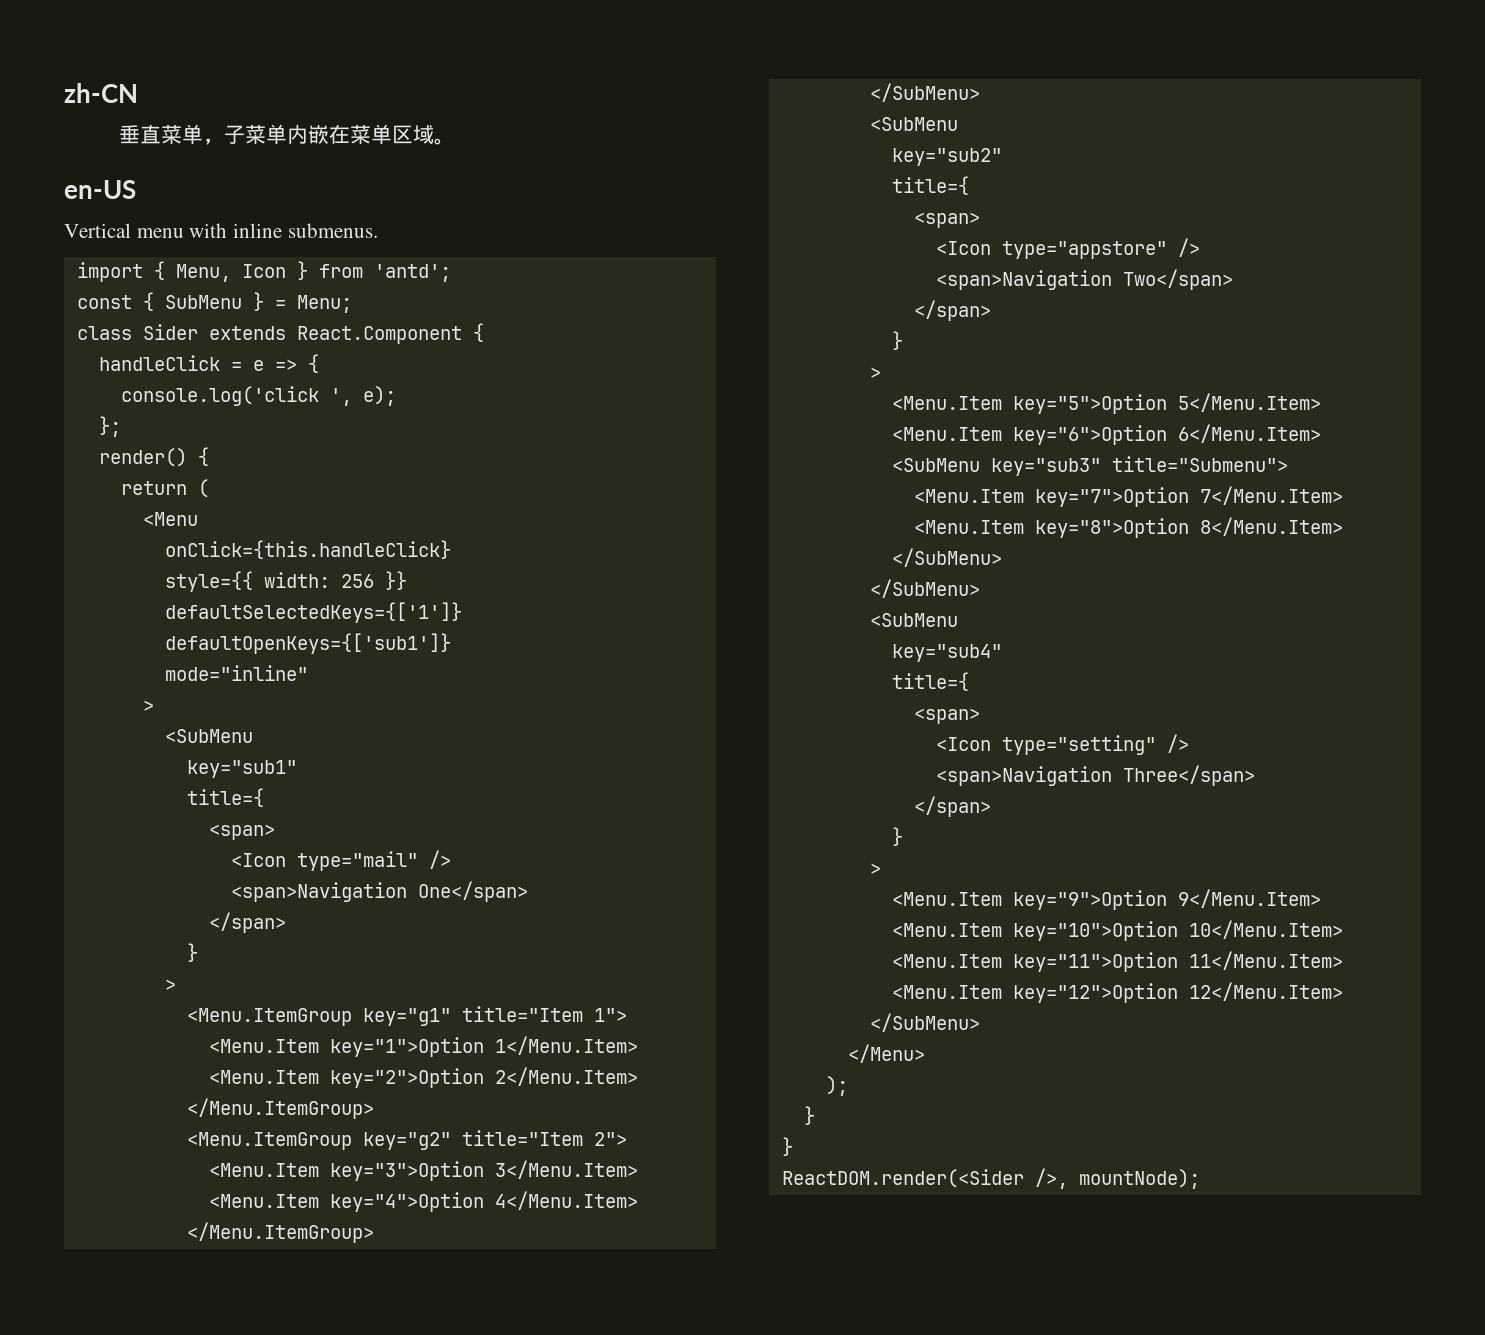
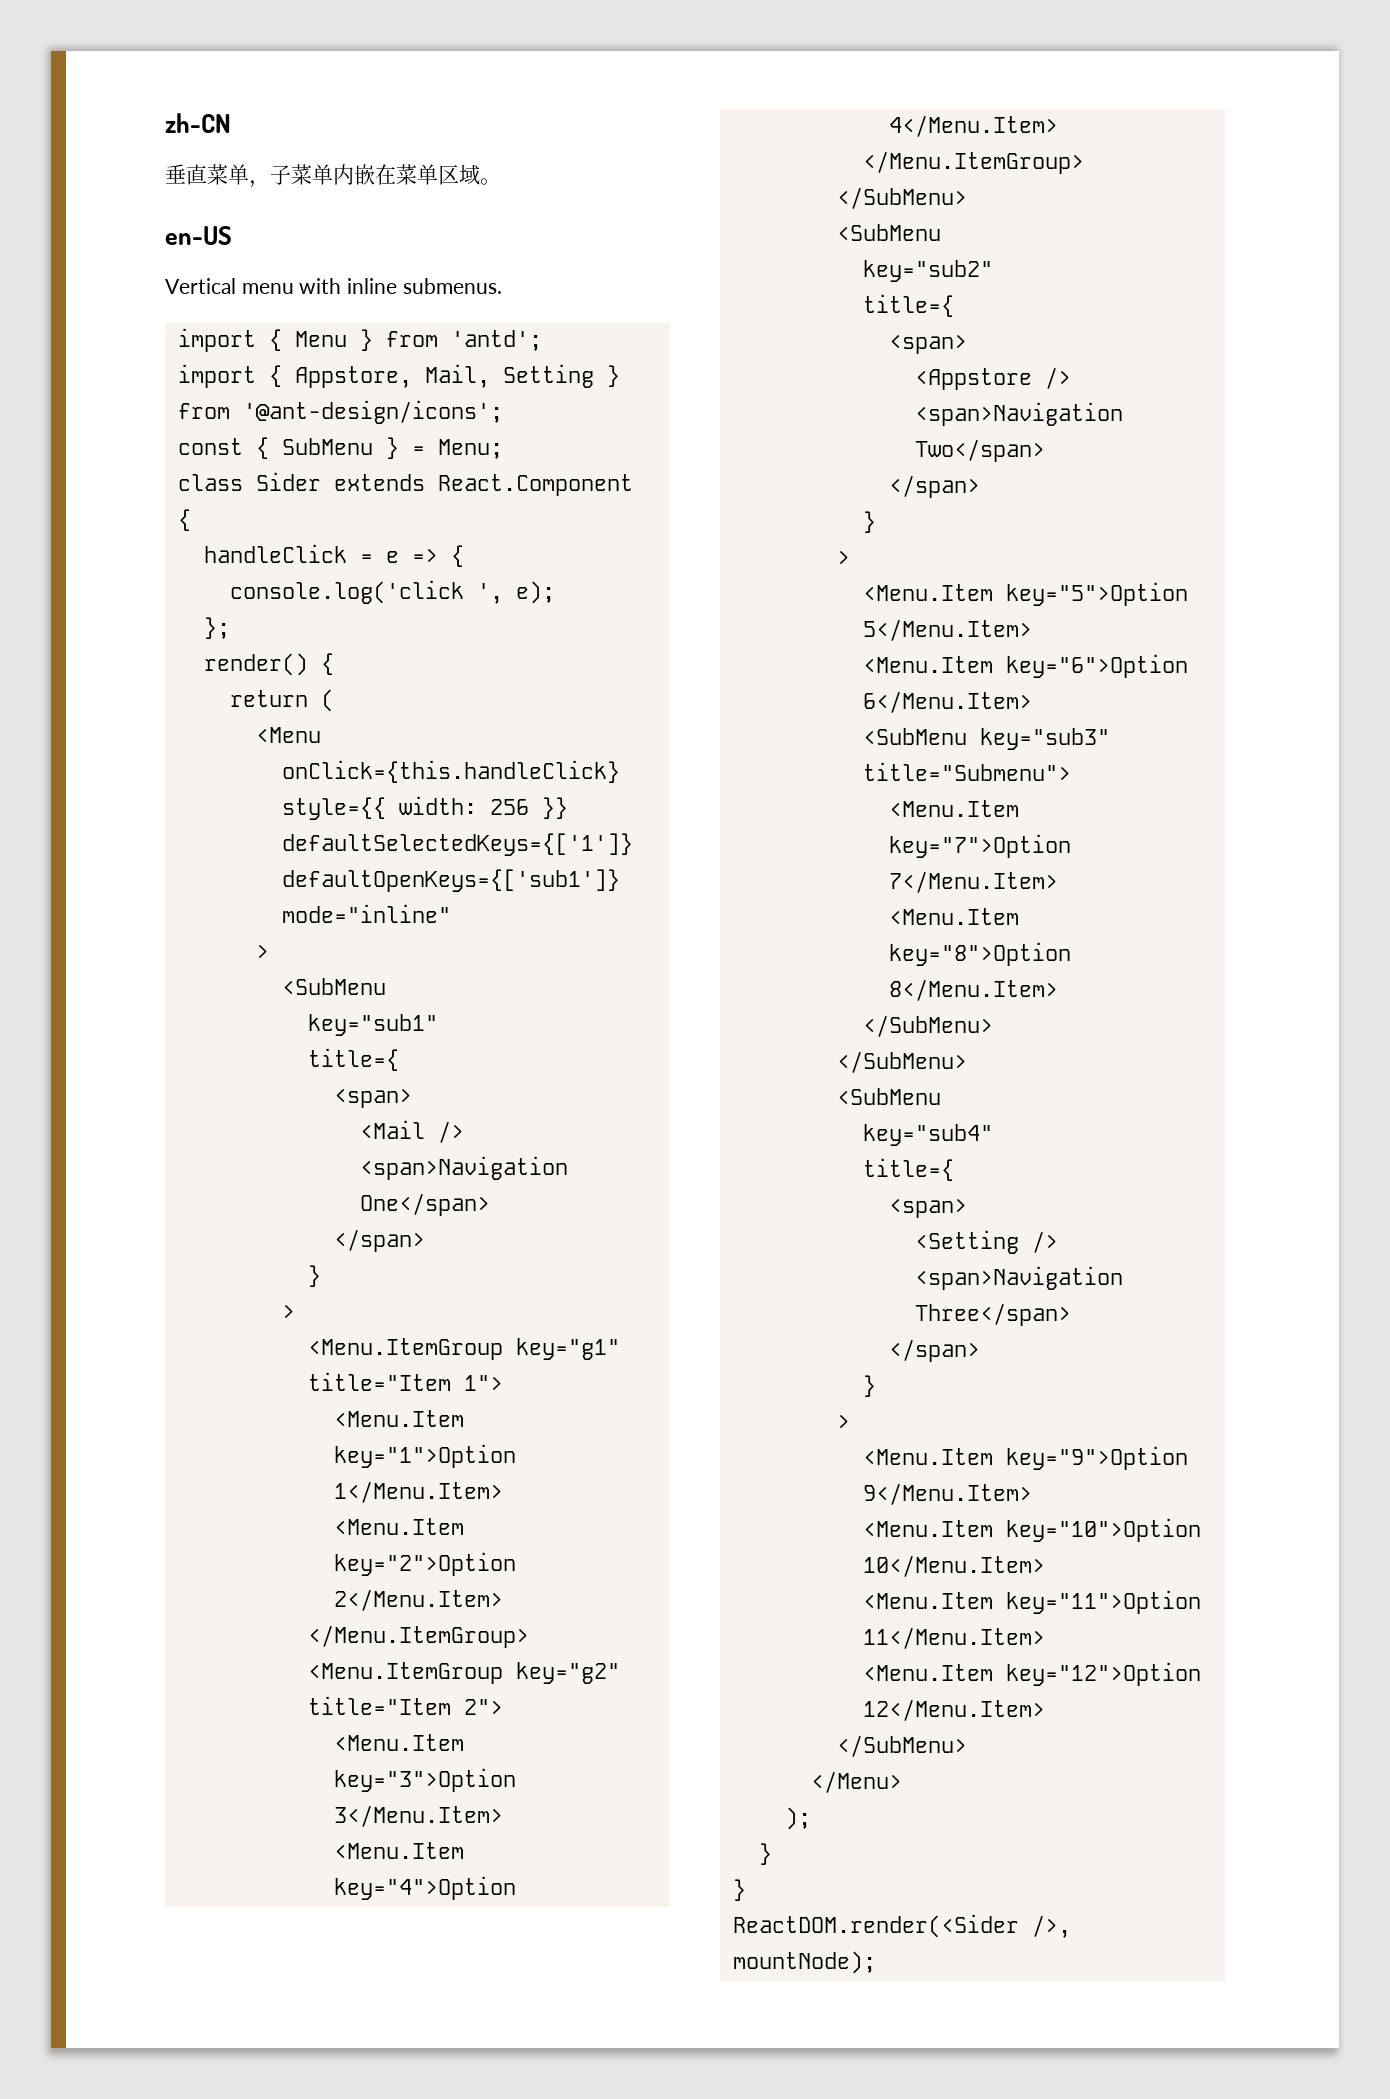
[175,264,286,282] Menu, Icon -> [294,331,347,347] Menu
(451, 273) none -> [177,364,620,388] [177,400,503,424] // import { Appstore, Mail, Setting } from '@ant-design/icons';
[230,851,418,871] <Icon type="mail" -> [359,1120,425,1139] <Mail
[935,241,1167,259] <Icon type="appstore" -> [914,368,1032,390] <Appstore
[935,735,1156,755] <Icon type="setting" -> [914,1230,1019,1254] <Setting

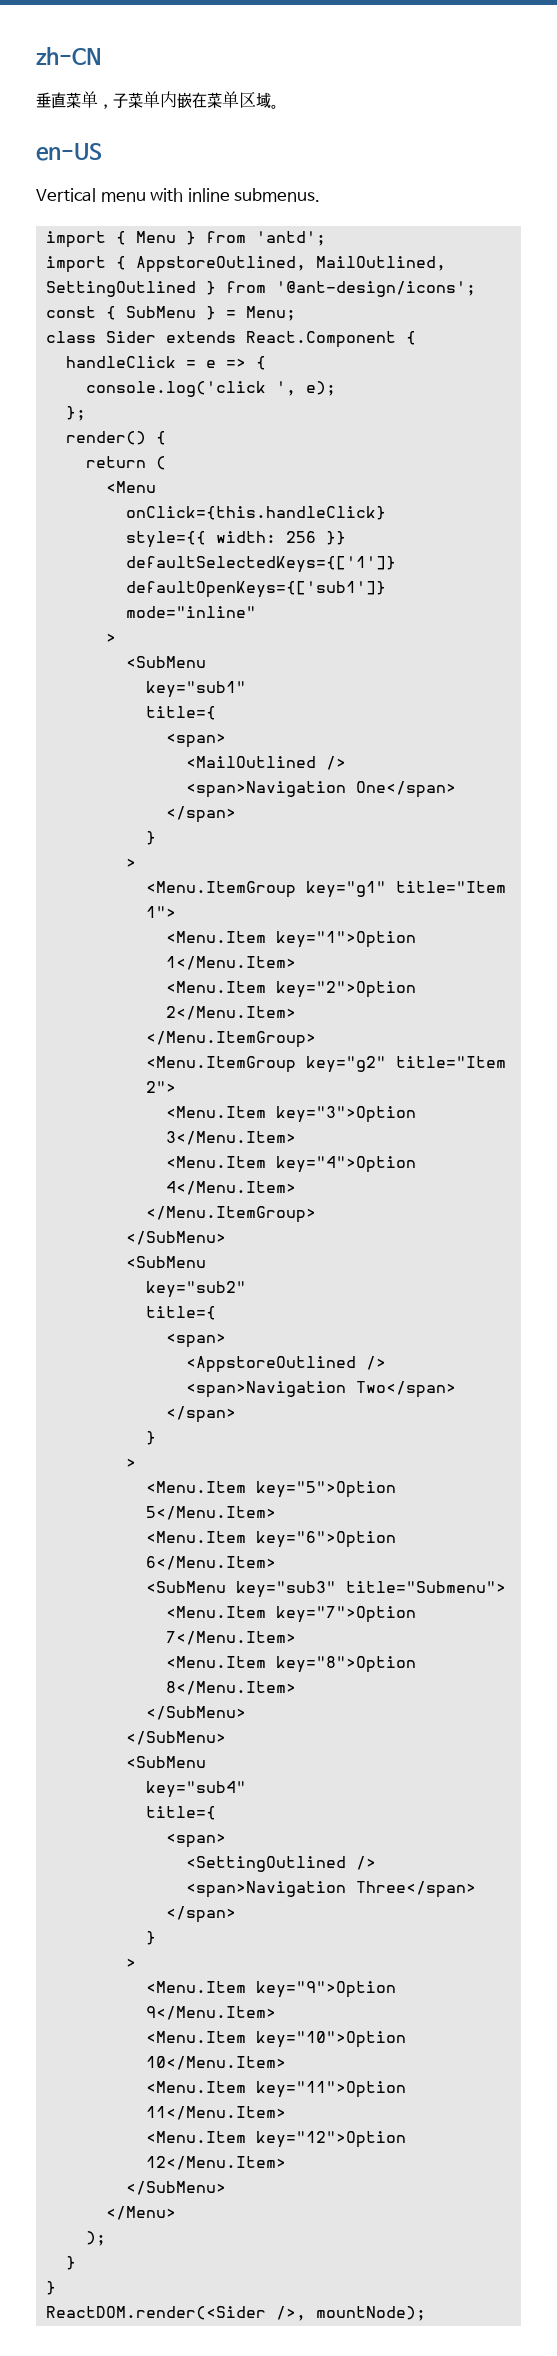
[294,364,594,388] Appstore, Mail, Setting -> [136,256,447,273] [46,281,197,297] AppstoreOutlined, MailOutlined, SettingOutlined
[359,1120,425,1139] <Mail -> [186,756,317,768] <MailOutlined
[914,368,1032,390] <Appstore -> [186,1356,357,1373] <AppstoreOutlined
[914,1230,1019,1254] <Setting -> [186,1856,347,1872] <SettingOutlined

